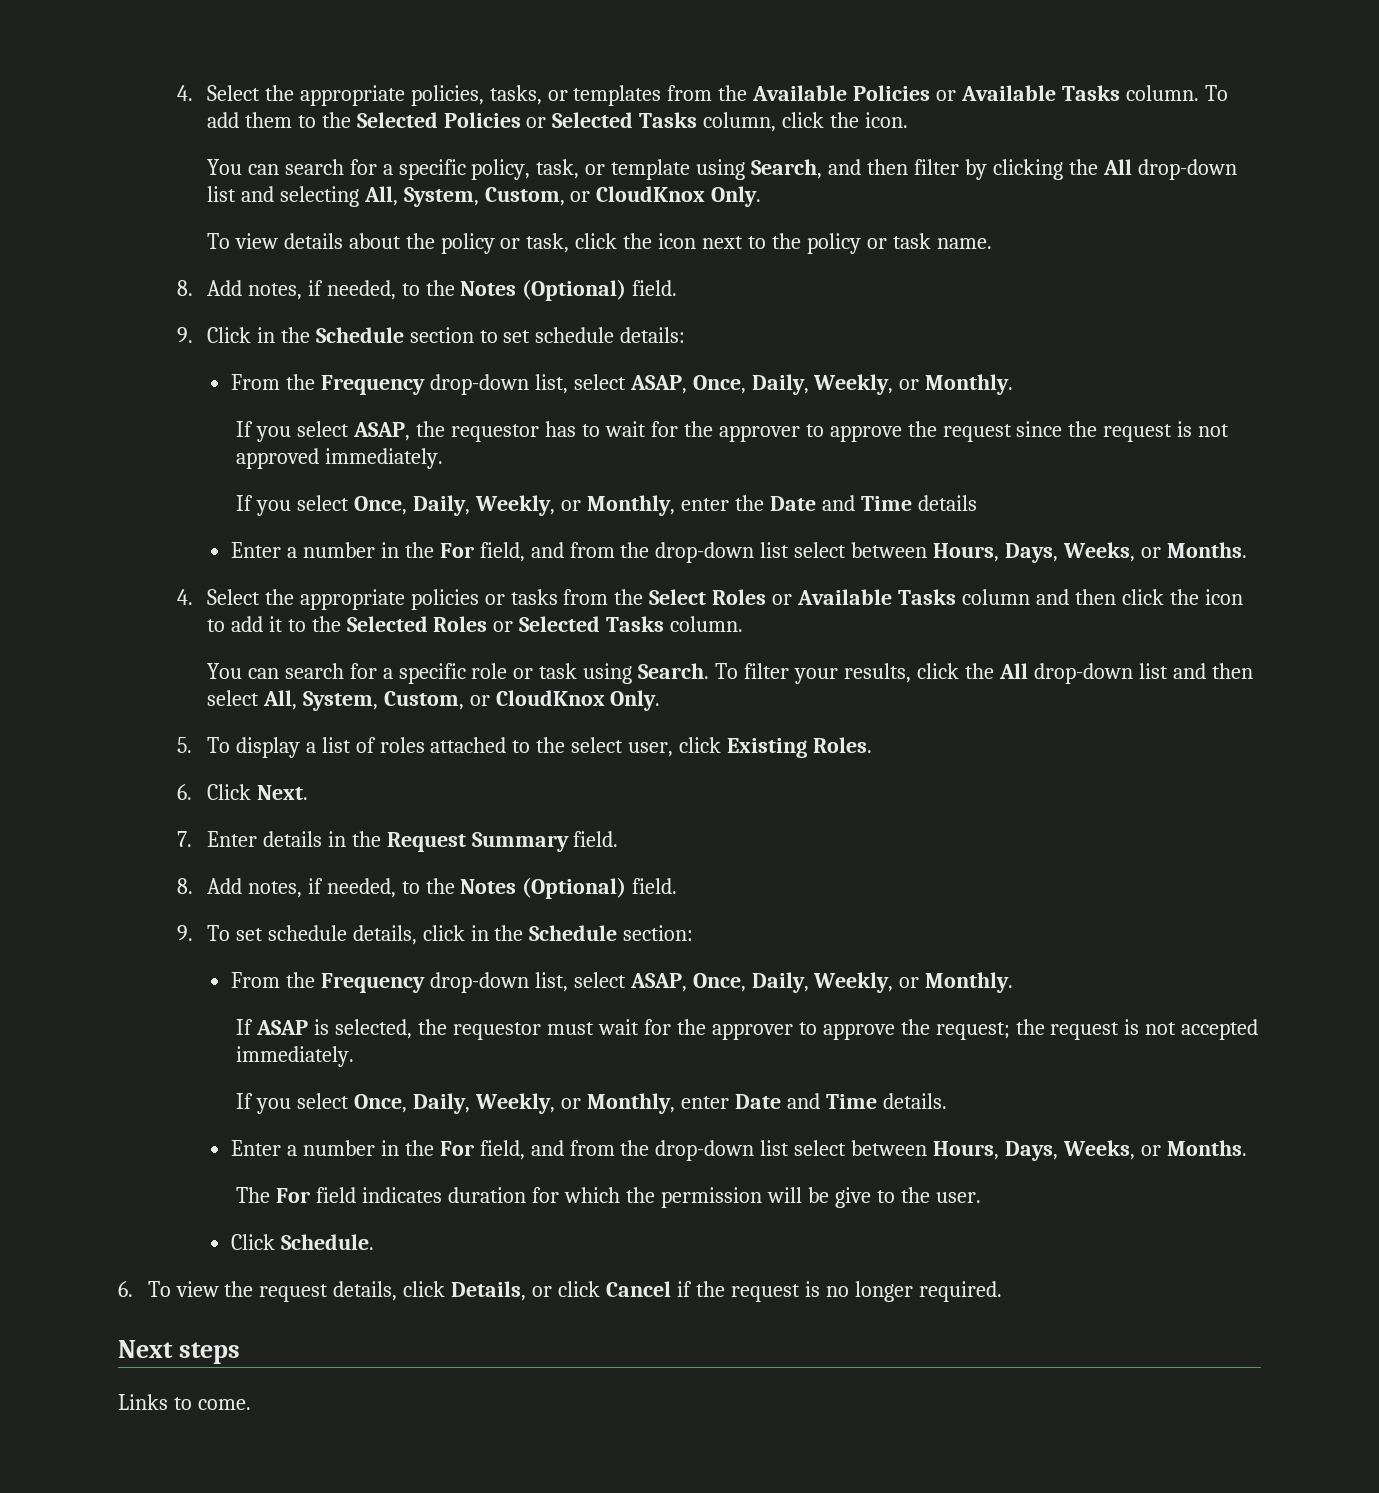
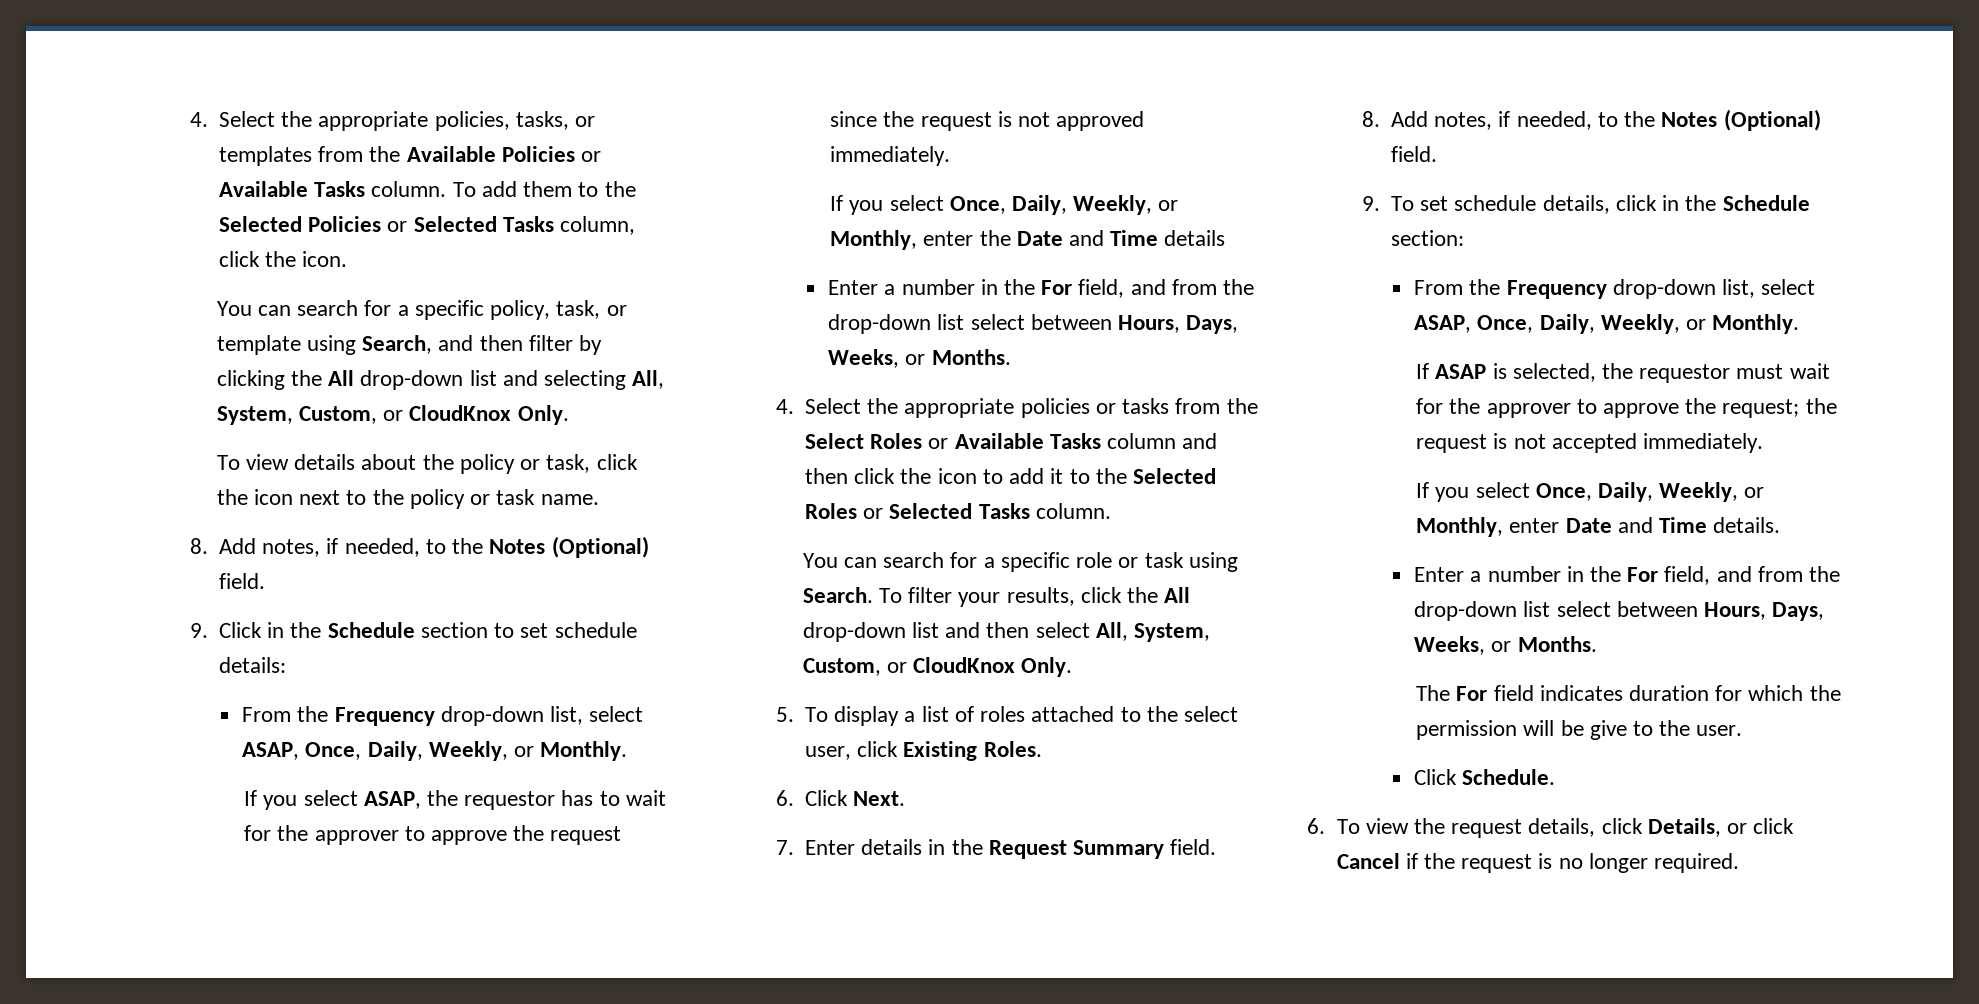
[118,1340,240,1364] [118,1394,251,1410] // Next steps // Links to come. -> (1739, 863) none

